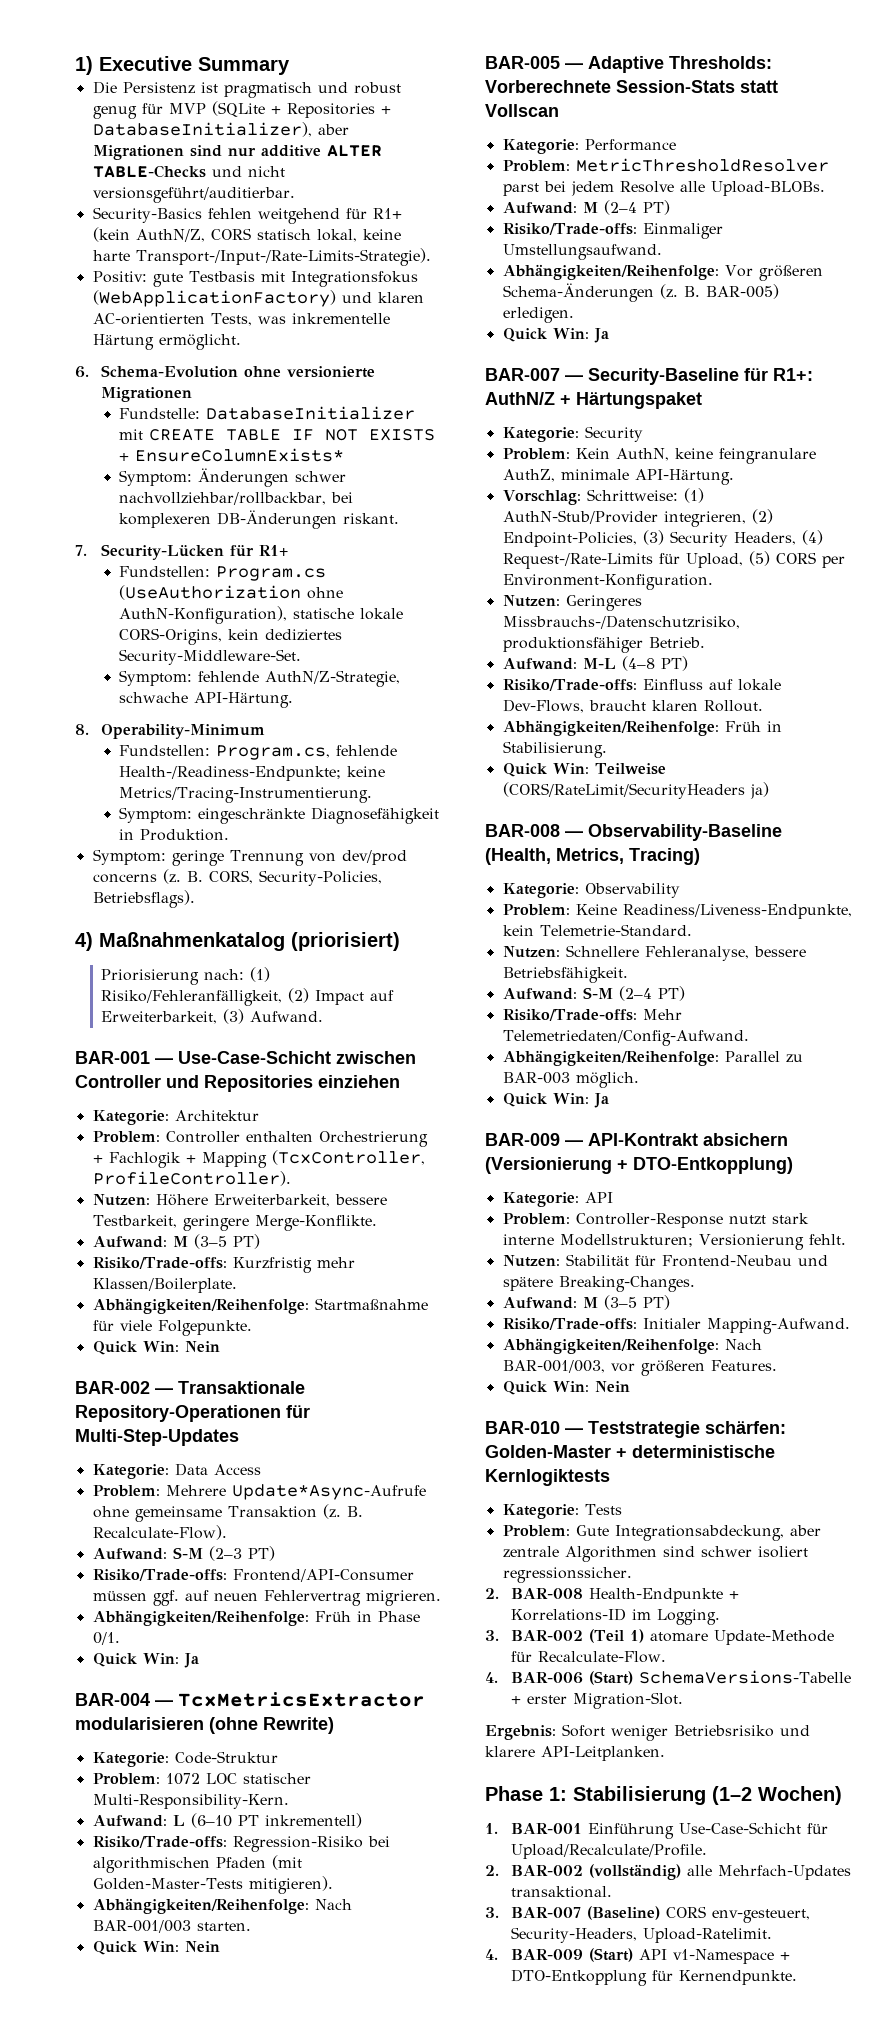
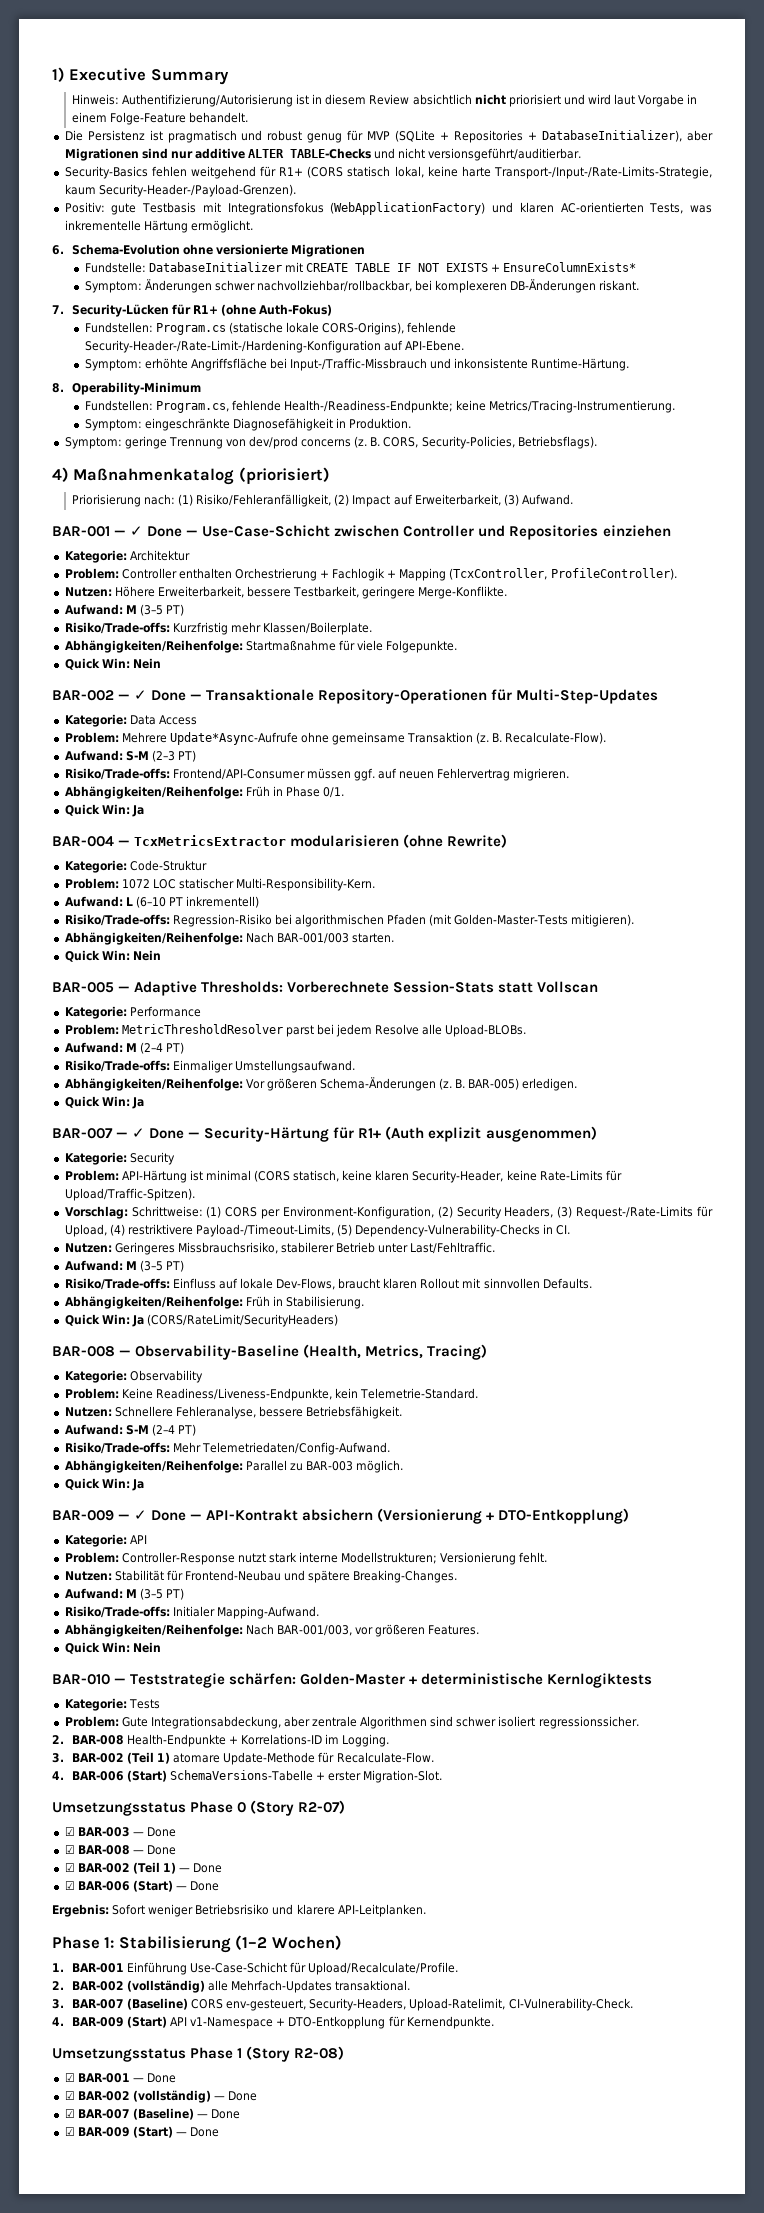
(290, 66) none -> [71,94,698,107] [71,112,249,125] // Hinweis: Authentifizierung/Autorisierung ist in diesem Review absichtlich nicht priorisiert und wird laut Vorgabe in einem Folge-Feature behandelt.
[92,227,251,242] (kein AuthN/Z, CORS -> [307,166,344,178] (CORS
[135,248,431,266] Transport-/Input-/Rate-Limits-Strategie). -> [494,166,713,179] [64,184,296,197] Transport-/Input-/Rate-Limits-Strategie, kaum Security-Header-/Payload-Grenzen).
(289, 550) none -> [221,304,333,316] (ohne Auth-Fokus)
[119,585,344,600] [119,606,404,624] [119,628,343,645] [119,649,302,665] [119,670,401,687] [119,692,294,708] (UseAuthorization ohne AuthN-Konfiguration), statische lokale CORS-Origins, kein dediziertes Security-Middleware-Set. // Symptom: fehlende AuthN/Z-Strategie, schwache API-Härtung. -> [228,322,457,335] [84,340,464,353] [84,358,630,371] (statische lokale CORS-Origins), fehlende Security-Header-/Rate-Limit-/Hardening-Konfiguration auf API-Ebene. // Symptom: erhöhte Angriffsfläche bei Input-/Traffic-Missbrauch und inkonsistente Runtime-Härtung.
(173, 1061) none -> [130,526,199,537] ✓ Done —
(173, 1391) none -> [134,690,203,701] ✓ Done —
[588,368,813,385] [485,392,702,409] [502,426,643,442] [502,448,816,464] [502,469,734,485] [502,488,704,505] [502,509,773,527] [502,530,664,547] Security-Baseline für R1+: AuthN/Z + Härtungspaket // Kategorie: Security // Problem: Kein AuthN, keine feingranulare AuthZ, minimale API-Härtung. // Vorschlag: Schrittweise: (1) AuthN-Stub/Provider integrieren, (2) Endpoint-Policies, (3) -> [132,1126,597,1142] [64,1152,175,1165] [64,1170,622,1183] [64,1188,195,1201] [64,1206,453,1219] ✓ Done — Security-Härtung für R1+ (Auth explizit ausgenommen) // Kategorie: Security // Problem: API-Härtung ist minimal (CORS statisch, keine klaren Security-Header, keine Rate-Limits für Upload/Traffic-Spitzen). // Vorschlag: Schrittweise: (1) CORS per Environment-Konfiguration, (2)
[801,530,823,545] (4) -> [557,1206,573,1218] (3)
[748,551,845,568] [502,574,713,590] [502,595,642,611] [502,615,740,629] [502,637,705,653] [502,656,655,671] (5) CORS per Environment-Konfiguration. // Nutzen: Geringeres Missbrauchs-/Datenschutzrisiko, produktionsfähiger Betrieb. // Aufwand: M-L (4–8 -> [109,1224,571,1237] [64,1242,496,1255] [64,1260,163,1272] (4) restriktivere Payload-/Timeout-Limits, (5) Dependency-Vulnerability-Checks in CI. // Nutzen: Geringeres Missbrauchsrisiko, stabilerer Betrieb unter Last/Fehltraffic. // Aufwand: M (3–5
[703,700,763,712] Rollout. -> [420,1278,592,1289] Rollout mit sinnvollen Defaults.
[594,763,666,775] [502,782,769,799] Teilweise (CORS/RateLimit/SecurityHeaders ja) -> [131,1314,338,1327] Ja (CORS/RateLimit/SecurityHeaders)
(583, 1143) none -> [134,1510,203,1521] ✓ Done —
(684, 1700) none -> [52,1800,346,1816] [64,1827,176,1837] [64,1845,176,1855] [64,1862,223,1874] [64,1880,220,1892] // Umsetzungsstatus Phase 0 (Story R2-07) // ☑ BAR-003 — Done // ☑ BAR-008 — Done // ☑ BAR-002 (Teil 1) — Done // ☑ BAR-006 (Start) — Done
[643,1928,773,1943] Upload-Ratelimit. -> [409,1998,633,2011] Upload-Ratelimit, CI-Vulnerability-Check.
(798, 1977) none -> [52,2046,345,2062] [64,2073,176,2083] [64,2090,258,2103] [64,2108,241,2120] [64,2126,220,2138] // Umsetzungsstatus Phase 1 (Story R2-08) // ☑ BAR-001 — Done // ☑ BAR-002 (vollständig) — Done // ☑ BAR-007 (Baseline) — Done // ☑ BAR-009 (Start) — Done

